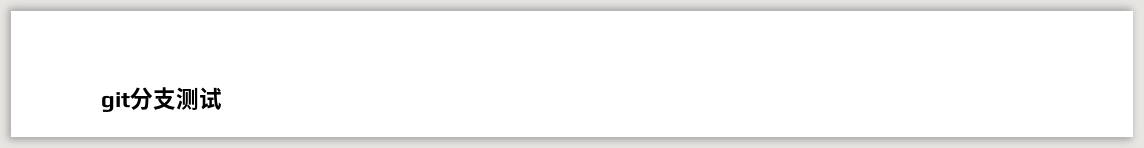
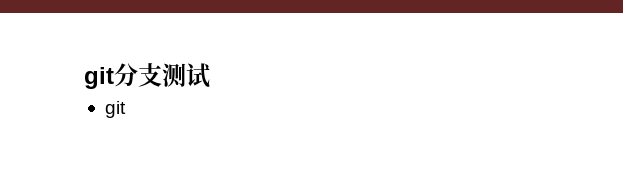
(222, 98) none -> [104,101,126,118] // git

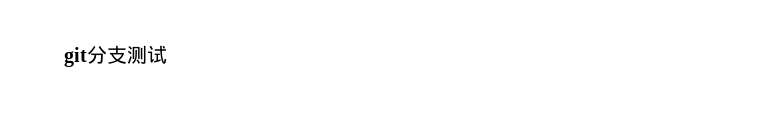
[104,101,126,118] // git -> (167, 54) none

